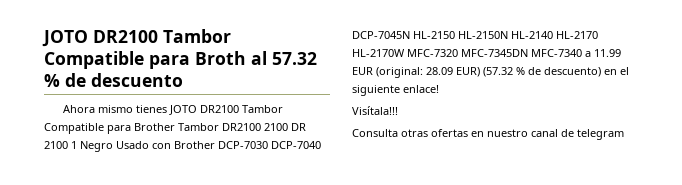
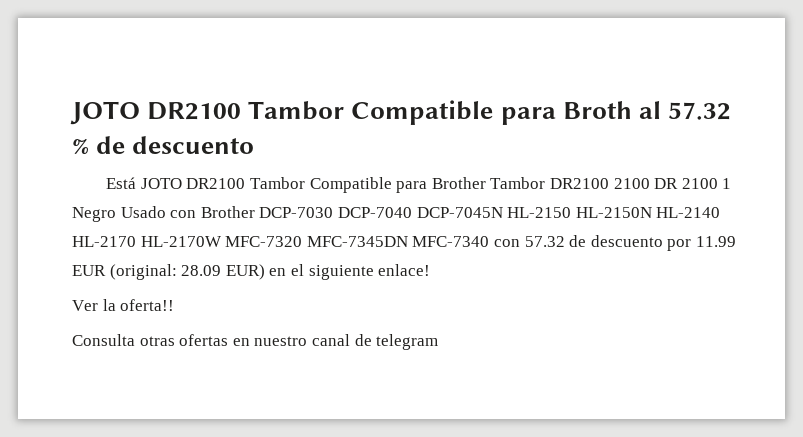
[63,105,168,113] Ahora mismo tienes -> [106,177,137,189] Está
[585,51,591,57] a -> [493,235,692,251] con 57.32 de descuento por
[483,67,601,77] (57.32 % de descuento) -> (265, 272) none
[352,106,398,115] Visítala!!! -> [72,299,175,311] Ver la oferta!!

